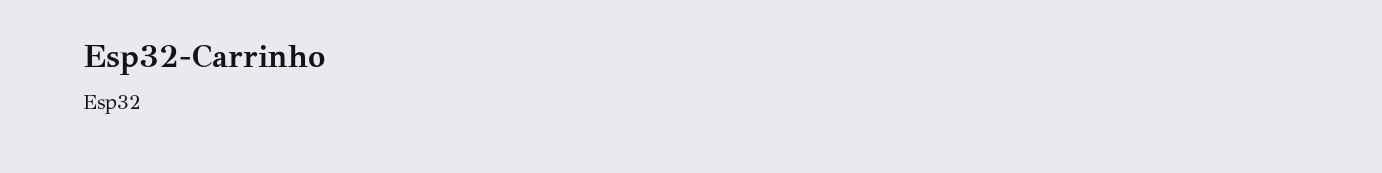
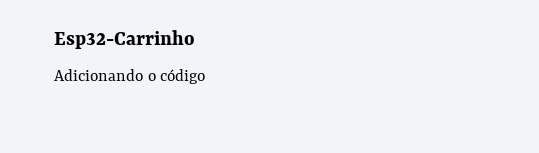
[83,95,141,114] Esp32 -> [54,69,206,84] Adicionando o código

